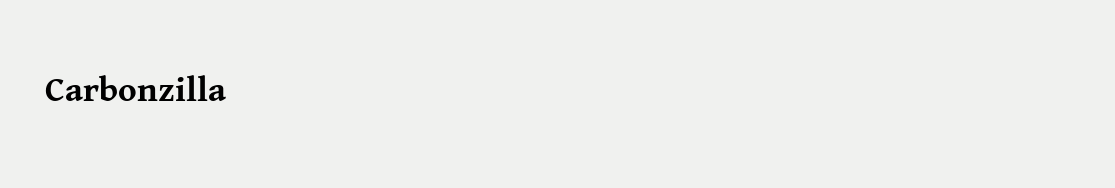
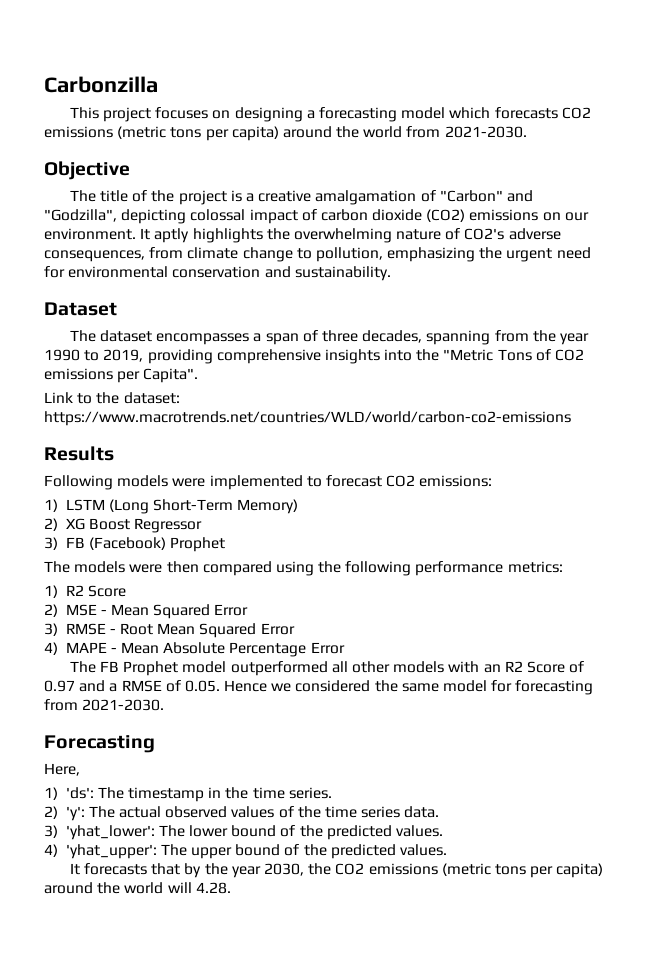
(226, 88) none -> [69,107,591,122] [44,126,527,141] [44,161,130,180] [69,190,533,205] [44,209,589,224] [44,228,561,243] [44,247,591,262] [44,266,391,281] [44,302,117,316] [69,330,589,345] [44,349,585,364] [44,368,199,383] [44,392,180,404] [44,411,571,426] [44,446,114,461] [44,475,493,490] [44,499,299,514] [44,518,203,533] [44,537,226,552] [44,561,563,576] [44,585,126,598] [44,604,249,619] [44,623,295,638] [44,642,345,657] [69,661,585,676] [44,680,594,695] [44,699,165,711] [44,735,155,753] [44,763,80,776] [44,787,332,802] [44,806,440,821] [44,825,444,840] [44,844,448,859] [69,863,604,878] [44,882,231,894] // This project focuses on designing a forecasting model which forecasts CO2 emissions (metric tons per capita) around the world from 2021-2030. // Objective // The title of the project is a creative amalgamation of "Carbon" and "Godzilla", depicting colossal impact of carbon dioxide (CO2) emissions on our environment. It aptly highlights the overwhelming nature of CO2's adverse consequences, from climate change to pollution, emphasizing the urgent need for environmental conservation and sustainability. // Dataset // The dataset encompasses a span of three decades, spanning from the year 1990 to 2019, providing comprehensive insights into the "Metric Tons of CO2 emissions per Capita". // Link to the dataset: https://www.macrotrends.net/countries/WLD/world/carbon-co2-emissions // Results // Following models were implemented to forecast CO2 emissions: // 1) LSTM (Long Short-Term Memory) // 2) XG Boost Regressor // 3) FB (Facebook) Prophet // The models were then compared using the following performance metrics: // 1) R2 Score // 2) MSE - Mean Squared Error // 3) RMSE - Root Mean Squared Error // 4) MAPE - Mean Absolute Percentage Error // The FB Prophet model outperformed all other models with an R2 Score of 0.97 and a RMSE of 0.05. Hence we considered the same model for forecasting from 2021-2030. // Forecasting // Here, // 1) 'ds': The timestamp in the time series. // 2) 'y': The actual observed values of the time series data. // 3) 'yhat_lower': The lower bound of the predicted values. // 4) 'yhat_upper': The upper bound of the predicted values. // It forecasts that by the year 2030, the CO2 emissions (metric tons per capita) around the world will 4.28.

